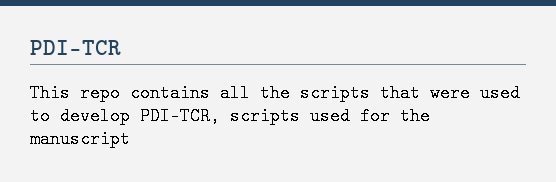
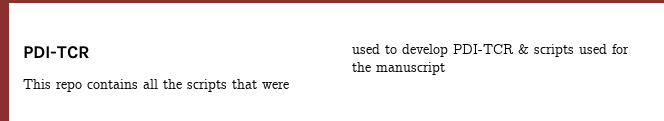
[140,107,220,125] PDI-TCR, -> [453,44,529,54] PDI-TCR &

